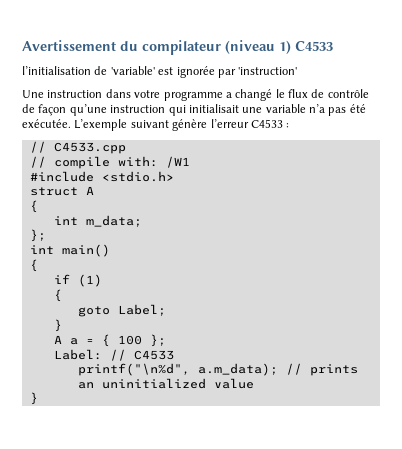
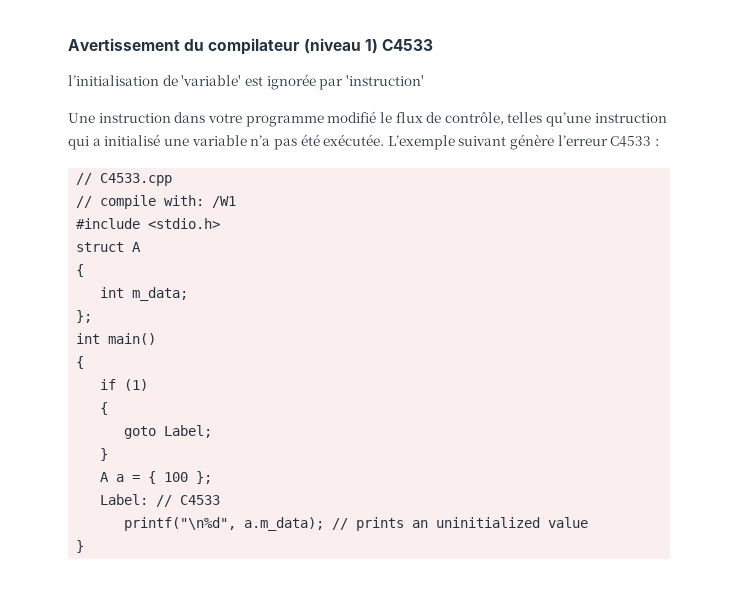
[225,89,273,101] a changé -> [327,111,377,123] modifié
[327,89,369,98] [22,104,67,116] contrôle de façon -> [444,111,543,125] contrôle, telles
[188,104,239,113] initialisait -> [92,134,161,146] a initialisé

